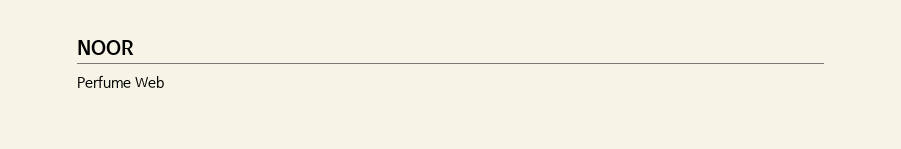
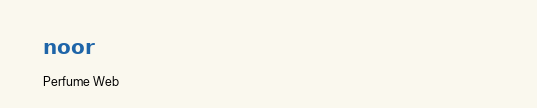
[77,40,134,55] NOOR -> [43,43,95,54] noor

